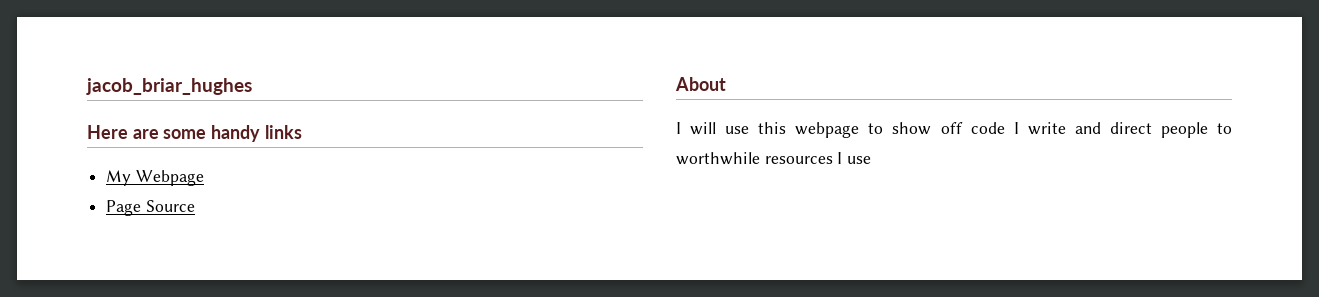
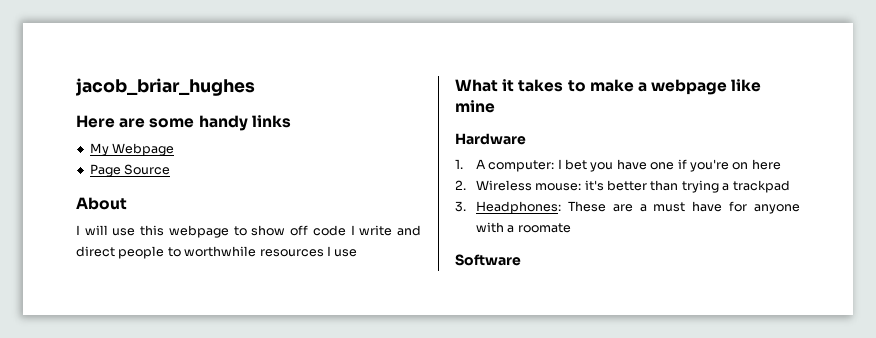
(872, 160) none -> [455,79,762,95] [455,100,495,113] [455,133,526,145] [455,159,781,172] [455,180,790,193] [455,201,800,214] [475,222,571,233] [455,254,521,266] // What it takes to make a webpage like mine // Hardware // 1. A computer: I bet you have one if you're on here // 2. Wireless mouse: it's better than trying a trackpad // 3. Headphones: These are a must have for anyone with a roomate // Software

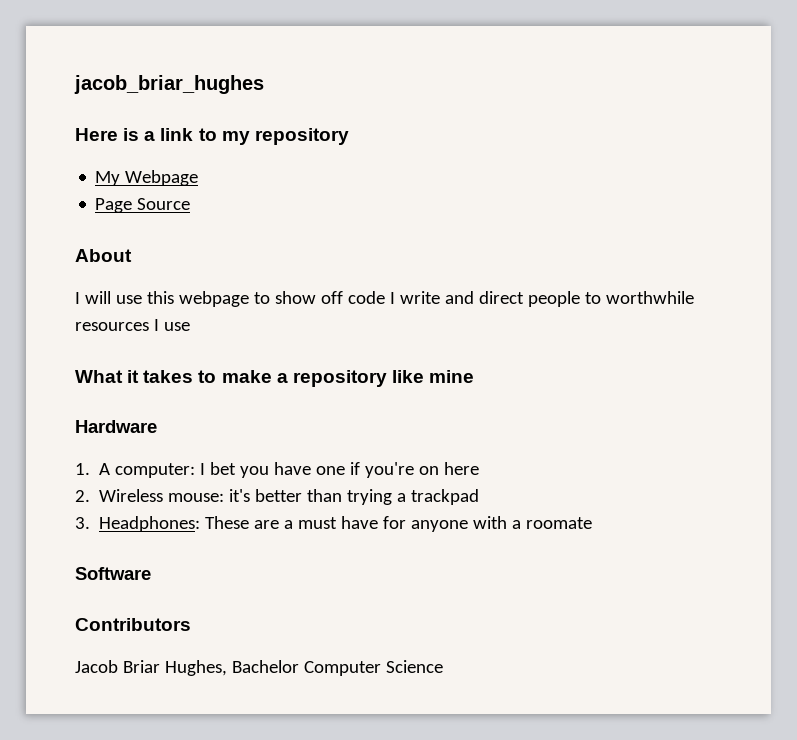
[119,115,291,131] are some handy links -> [123,128,349,145] is a link to my repository
[651,79,728,95] webpage -> [292,370,387,387] repository
(521, 260) none -> [75,618,191,631] [75,660,443,676] // Contributors // Jacob Briar Hughes, Bachelor Computer Science

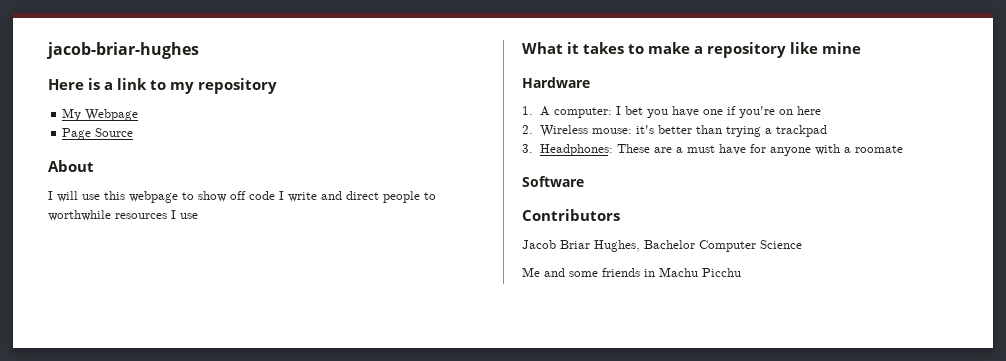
[74,75,264,94] jacob_briar_hughes -> [46,42,199,59] jacob-briar-hughes
(443, 666) none -> [522,267,741,277] // Me and some friends in Machu Picchu

